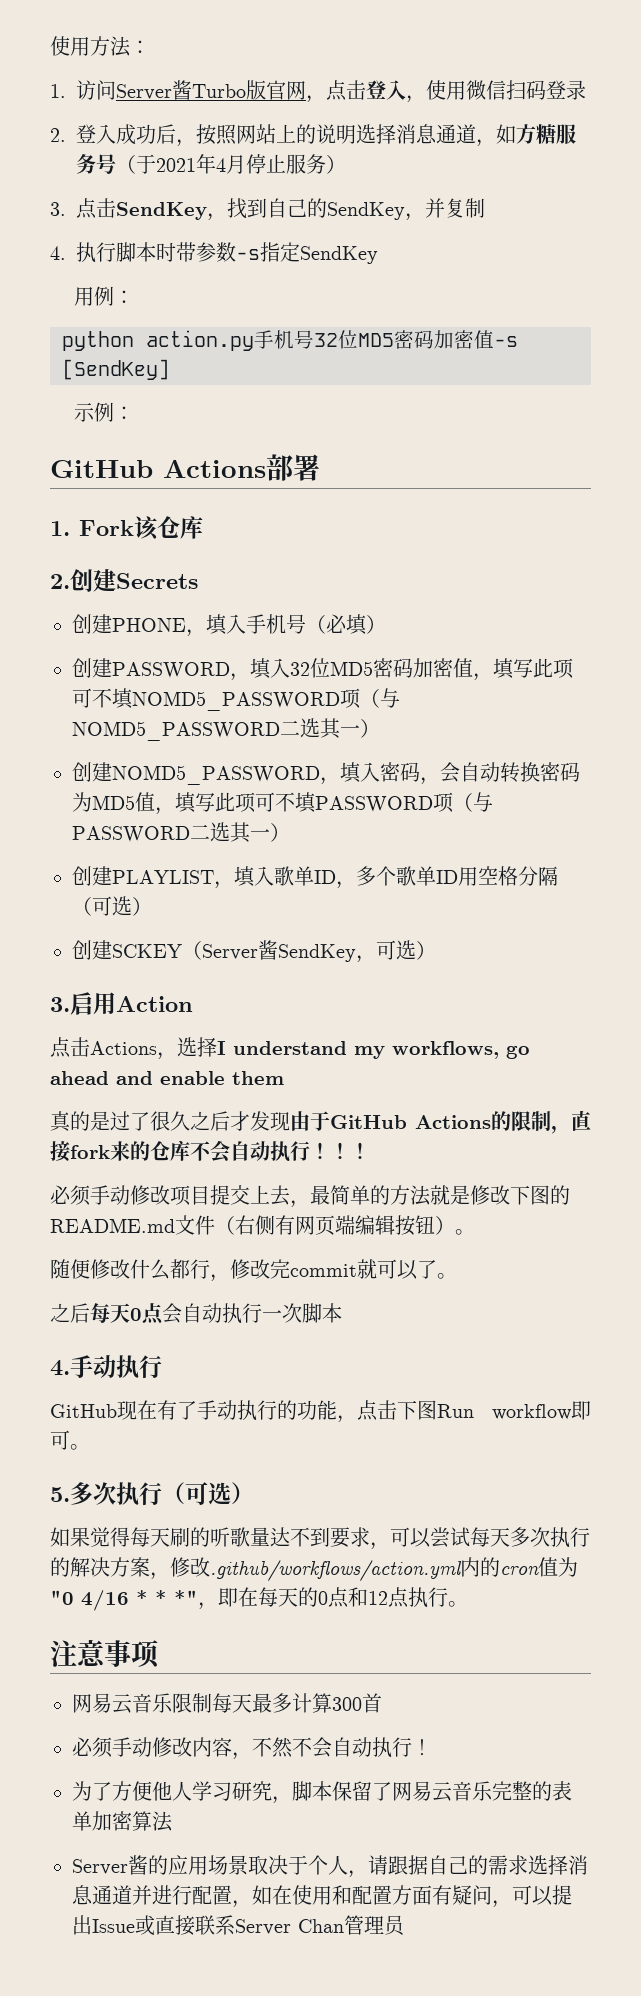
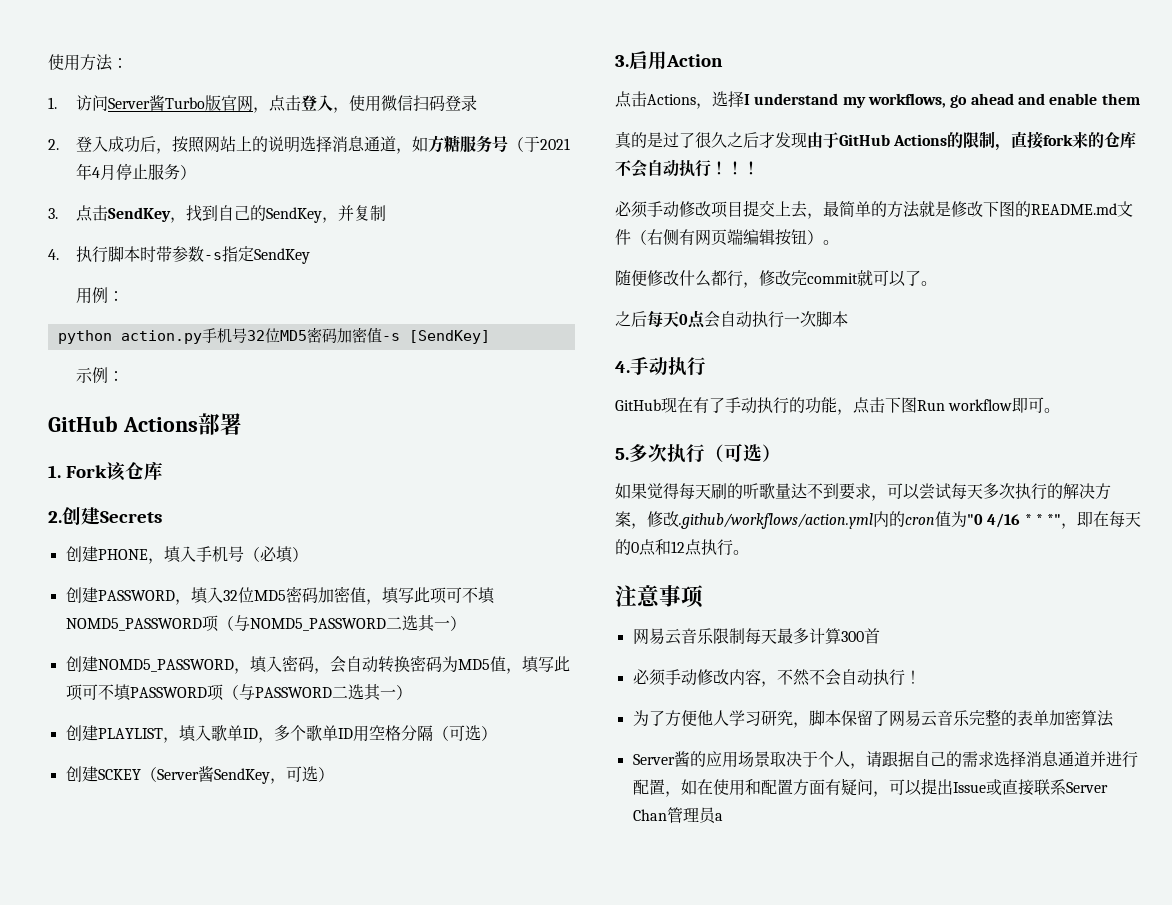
(406, 1925) none -> [714,813,723,821] a

